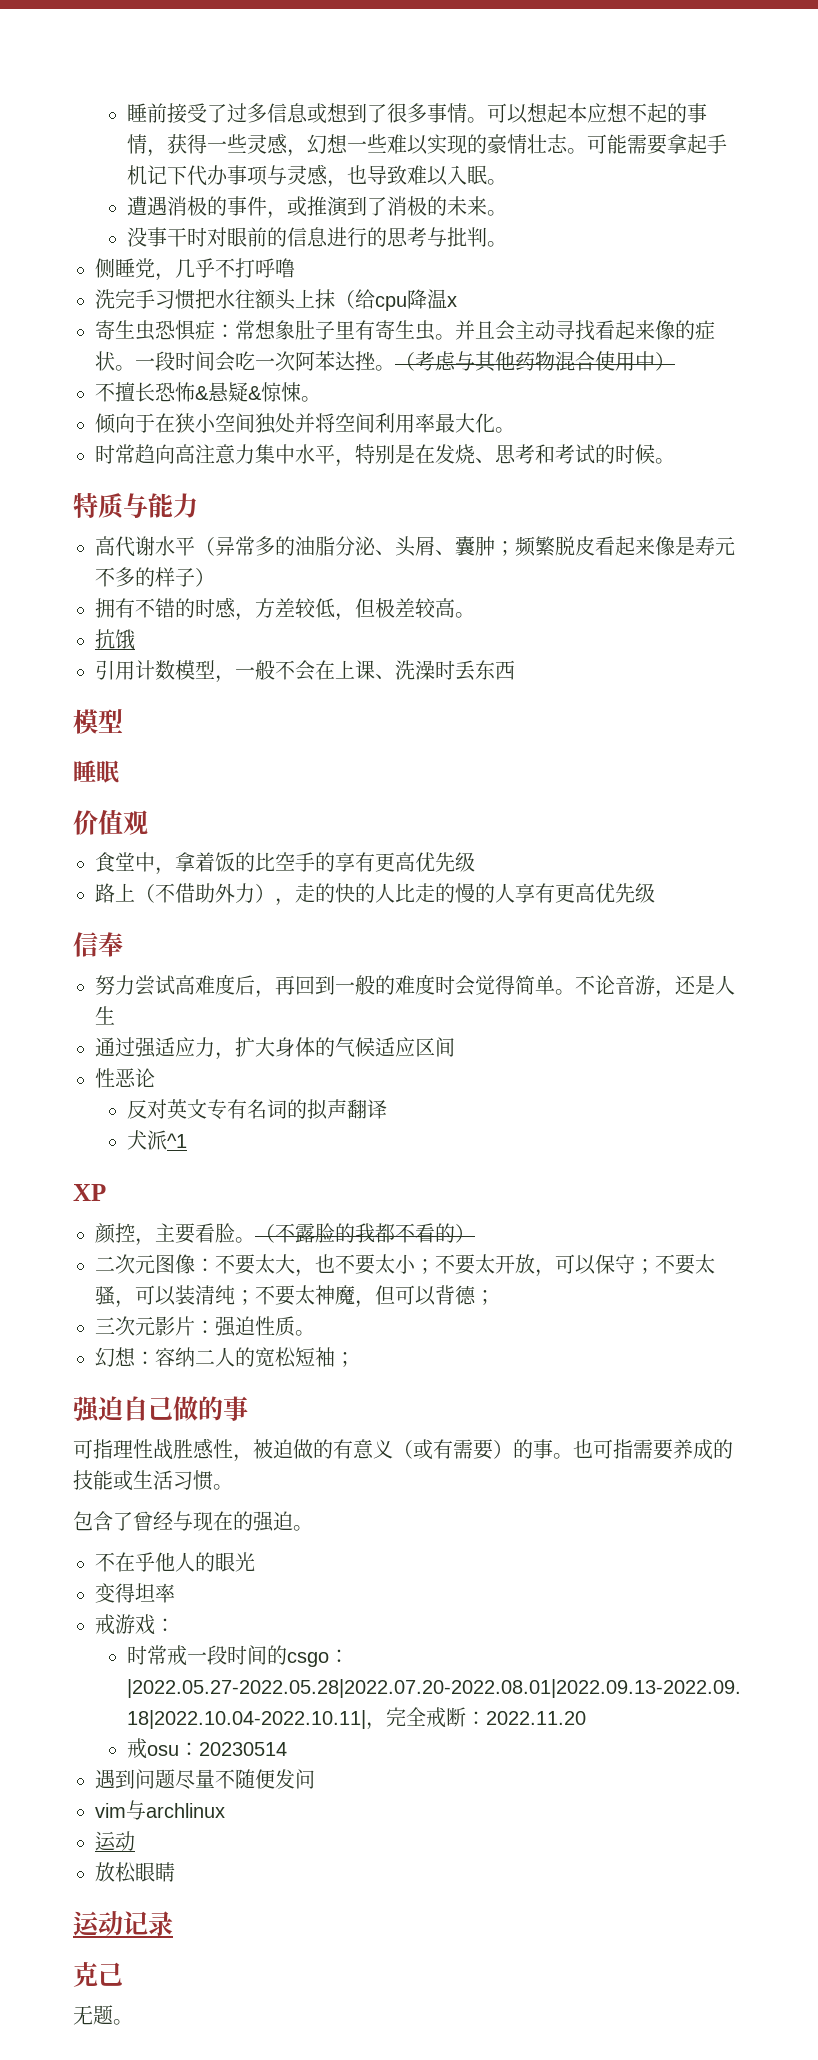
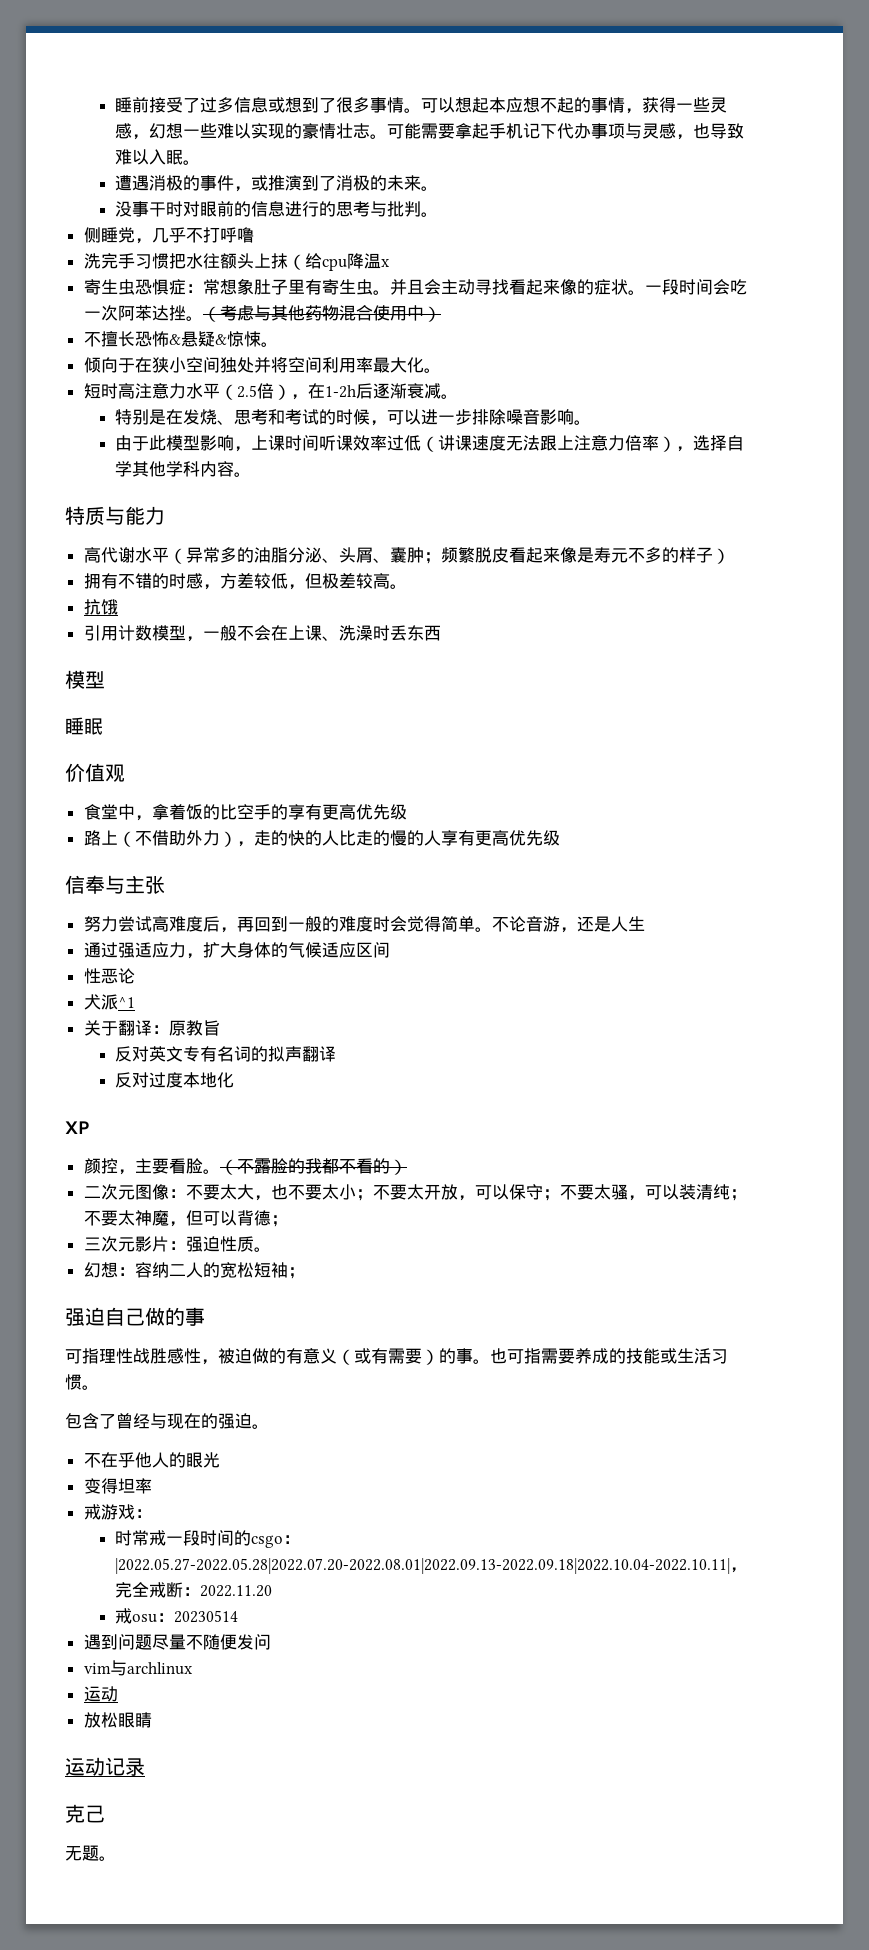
[95,444,355,467] 时常趋向高注意力集中水平， -> [83,383,458,400] 短时高注意力水平（2.5倍），在1-2h后逐渐衰减。 //
(655, 454) none -> [370,409,592,426] [115,435,745,452] [115,461,235,477] ，可以进一步排除噪音影响。 // 由于此模型影响，上课时间听课效率过低（讲课速度无法跟上注意力倍率），选择自学其他学科内容
(123, 944) none -> [105,875,165,894] 与主张
(155, 1078) none -> [83,994,135,1010] [83,1020,220,1036] // 犬派^1 // 关于翻译：原教旨
[127,1130,188,1150] 犬派^1 -> [115,1072,235,1088] 反对过度本地化

